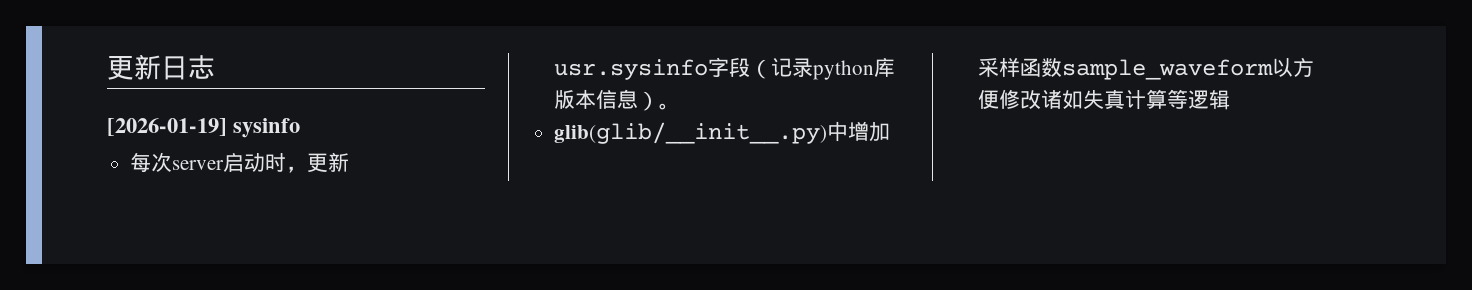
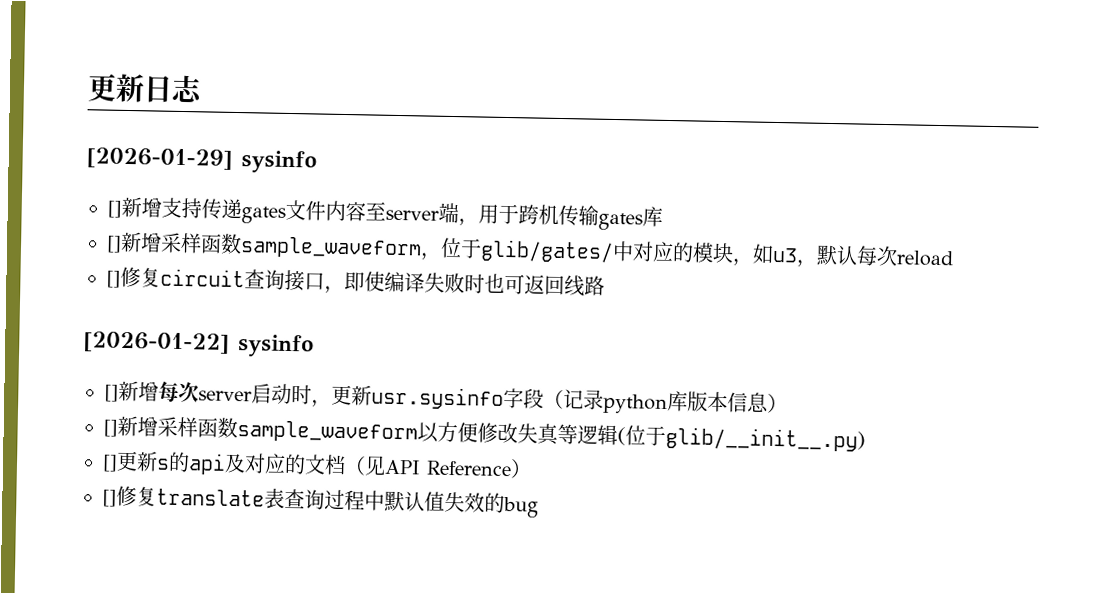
[107,118,301,138] [2026-01-19] sysinfo // -> [86,147,317,174] [107,196,663,231] [106,231,954,268] [106,266,605,297] [83,331,314,358] [104,380,159,402] [2026-01-29] sysinfo // []新增支持传递gates文件内容至server端，用于跨机传输gates库 // []新增采样函数sample_waveform，位于glib/gates/中对应的模块，如u3，默认每次reload // []修复circuit查询接口，即使编译失败时也可返回线路 // [2026-01-22] sysinfo // []新增
[659,103,681,110] [554,121,891,144] 。 // glib(glib/__init__.py)中增加 -> [103,415,158,437] // []新增
[1041,89,1231,110] 诸如失真计算等逻辑 -> [517,423,866,452] [102,450,532,479] [102,485,539,518] 失真等逻辑(位于glib/__init__.py) // []更新s的api及对应的文档（见API Reference） // []修复translate表查询过程中默认值失效的bug

